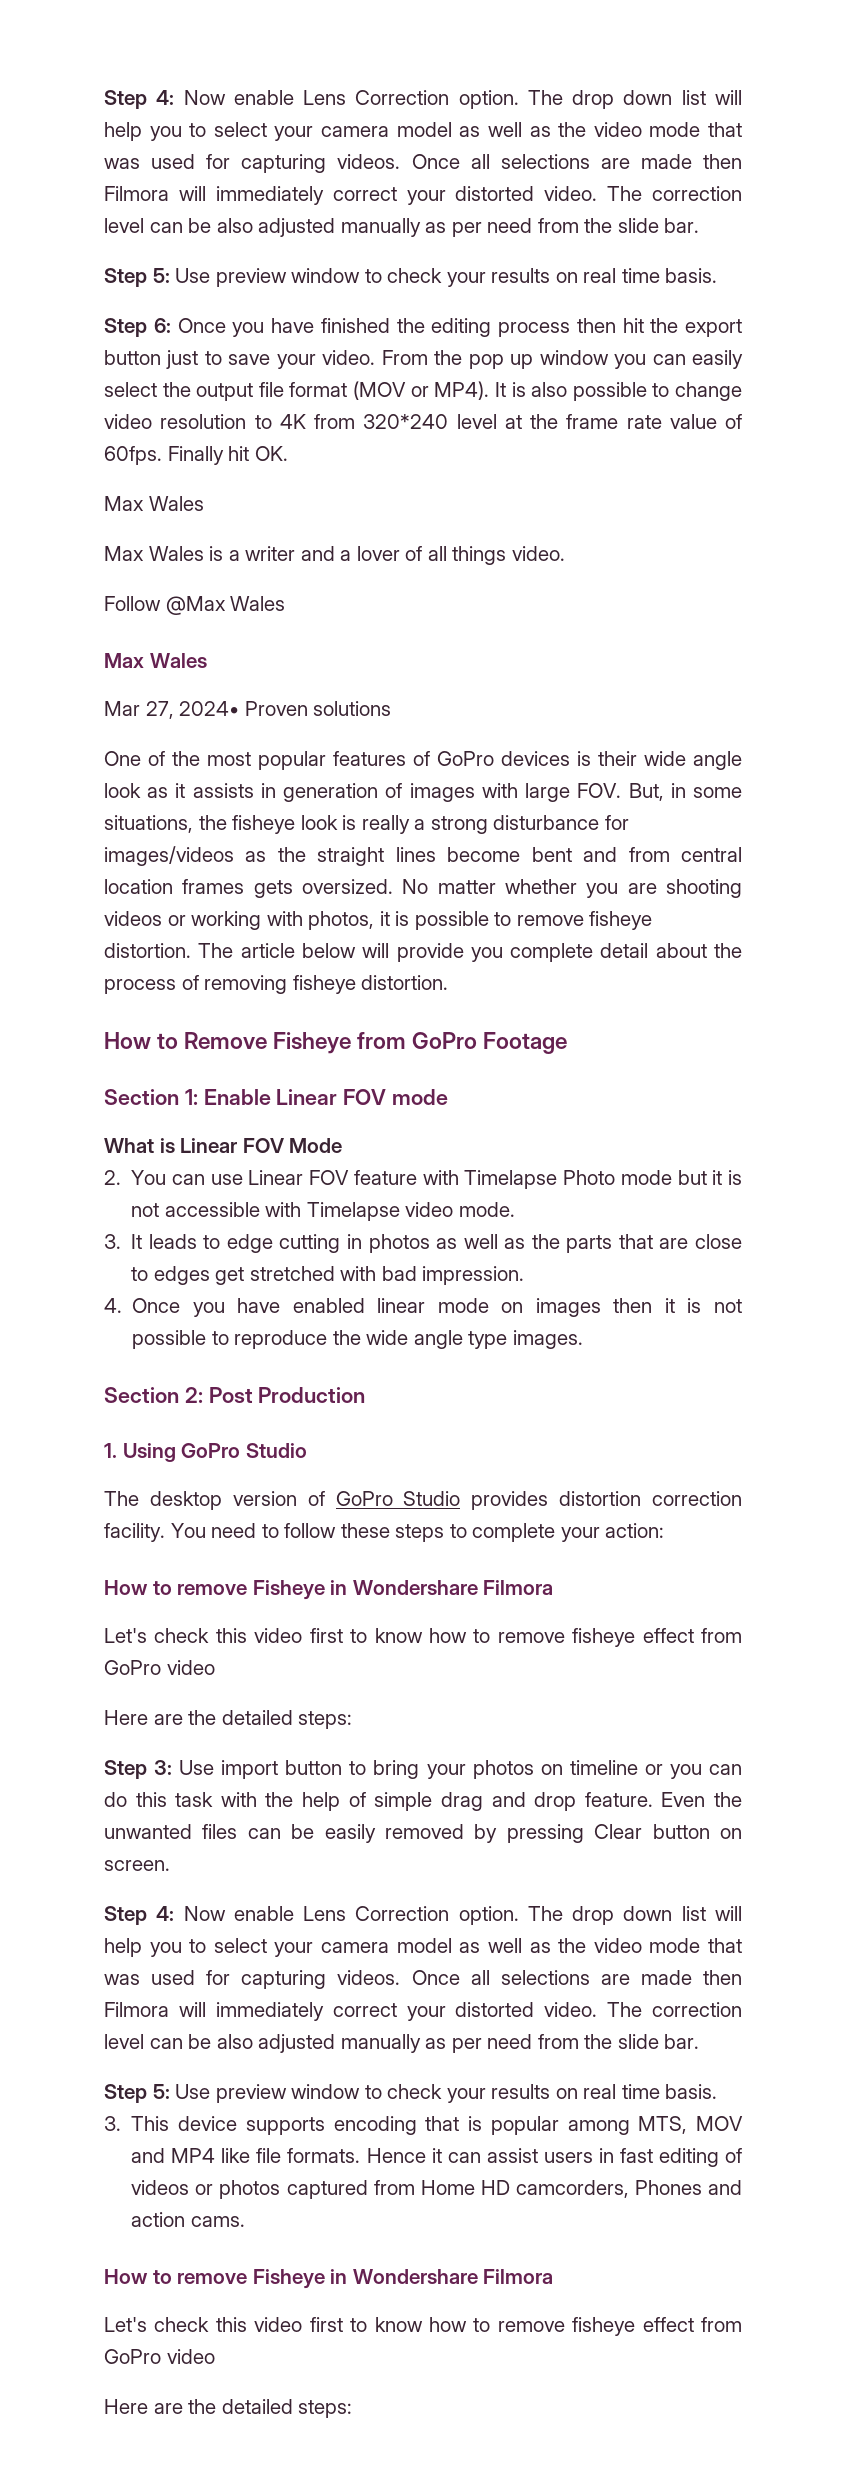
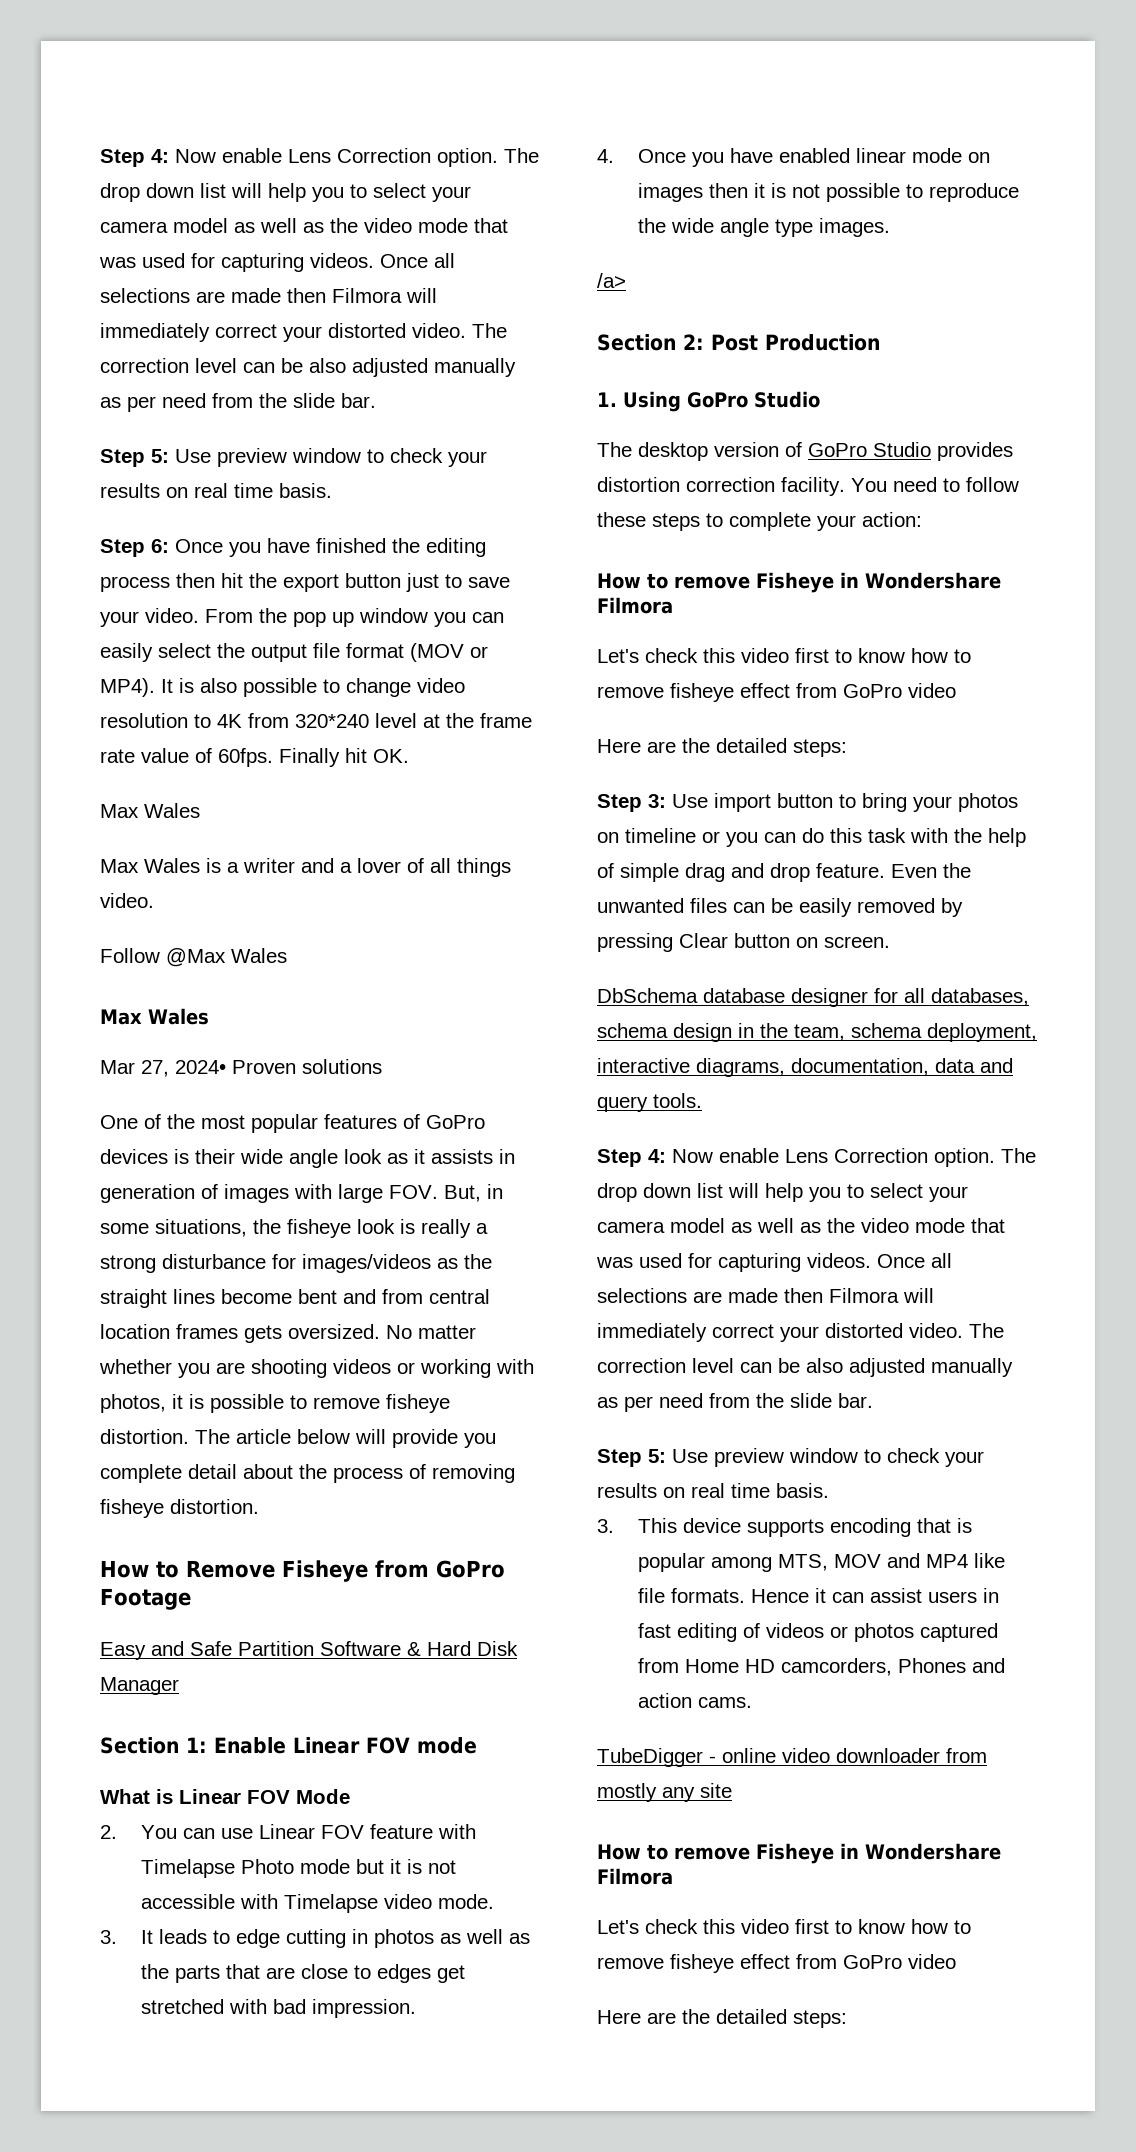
(568, 1043) none -> [100,1641,518,1660] [100,1677,179,1695] // Easy and Safe Partition Software & Hard Disk Manager
(583, 1339) none -> [597,273,626,288] // /a>
(170, 1865) none -> [597,988,1029,1007] [597,1023,1037,1042] [597,1058,1013,1077] [597,1093,702,1112] // DbSchema database designer for all databases, schema design in the team, schema deployment, interactive diagrams, documentation, data and query tools.
(245, 2221) none -> [597,1748,987,1767] [597,1783,732,1802] // TubeDigger - online video downloader from mostly any site

